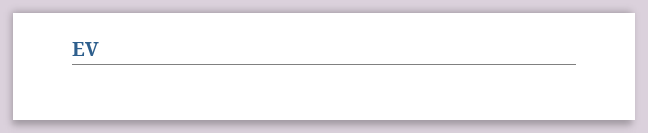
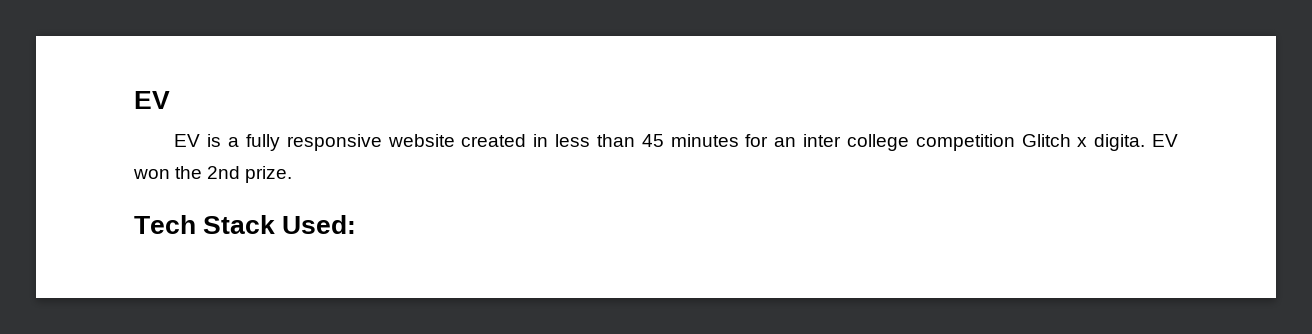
[72,42,99,56] EV -> [134,91,170,109] [174,134,1178,151] [133,166,293,183] [134,215,357,234] EV // EV is a fully responsive website created in less than 45 minutes for an inter college competition Glitch x digita. EV won the 2nd prize. // Tech Stack Used:

